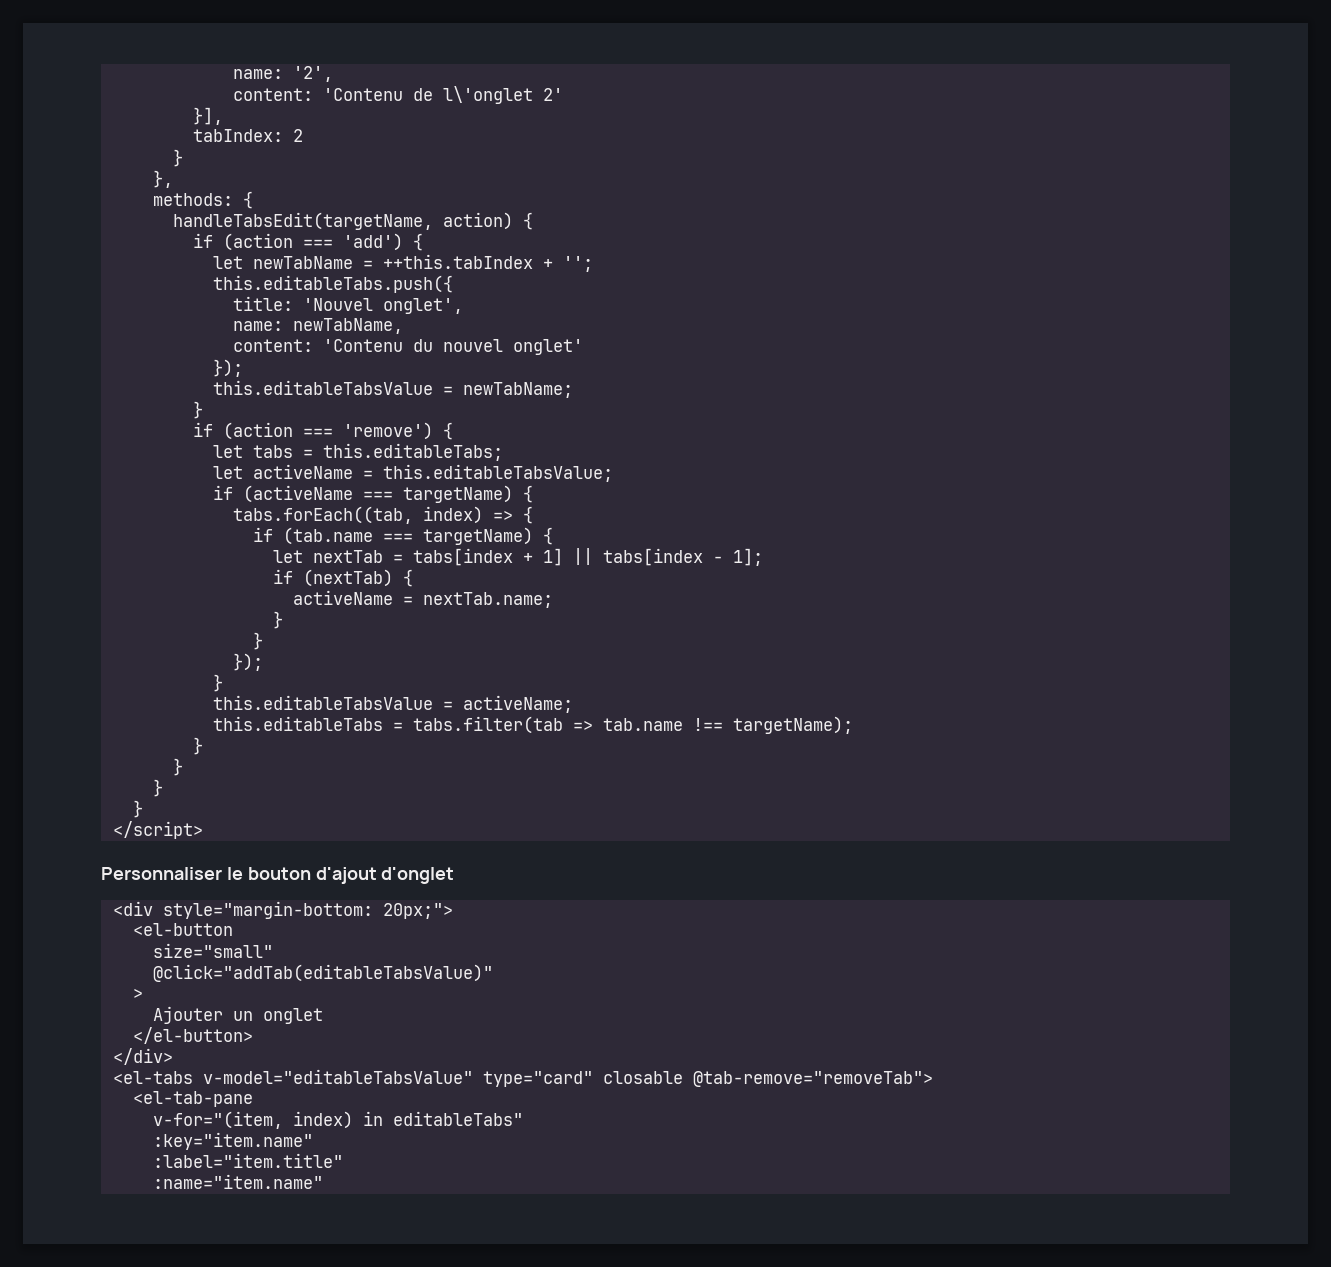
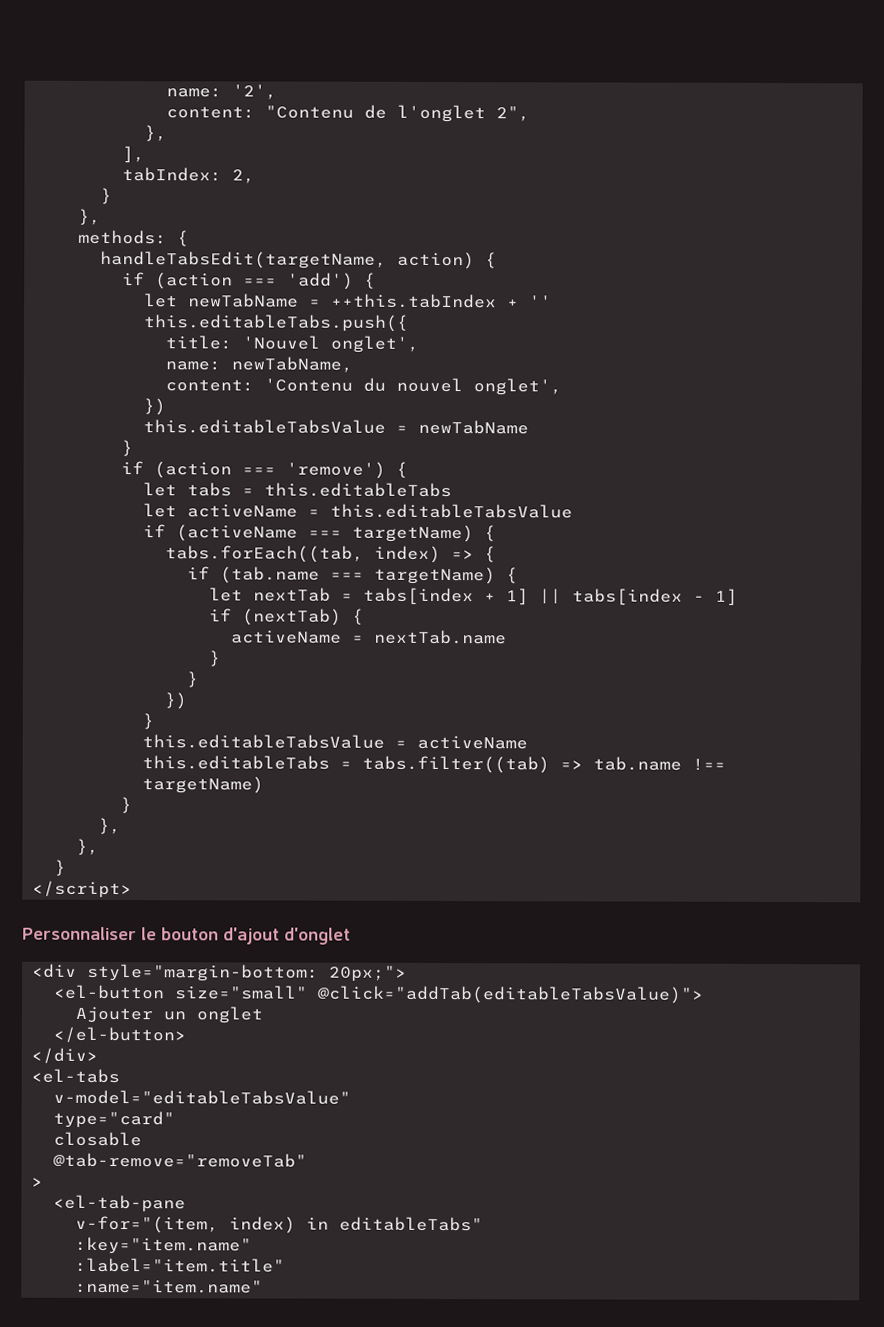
[322,86,563,104] [192,107,223,125] 'Contenu de l\'onglet 2' // }], -> [264,104,530,123] [143,125,167,142] [121,146,145,164] "Contenu de l'onglet 2", // }, // ],
[292,129,303,142] 2 -> [231,169,255,184] 2,
[562,256,593,272] ''; -> [528,295,552,308] ''
[512,339,583,355] [212,359,243,377] [212,380,573,398] onglet' // }); // this.editableTabsValue = newTabName; -> [472,378,562,396] [142,398,166,416] [142,419,529,435] onglet', // }) // this.editableTabsValue = newTabName
[322,443,503,461] this.editableTabs; -> [263,482,452,498] this.editableTabs
[382,464,613,482] this.editableTabsValue; -> [329,503,573,519] this.editableTabsValue
[732,548,763,566] 1]; -> [714,588,738,606] 1]
[422,592,553,608] [272,611,283,629] [252,632,263,650] [232,653,263,671] nextTab.name; // } // } // }); -> [373,629,507,645] [207,650,221,667] [185,671,198,688] [163,692,187,710] nextTab.name // } // } // })
[462,695,573,713] activeName; -> [416,735,528,750] activeName
[412,716,563,734] tabs.filter(tab -> [361,755,550,774] tabs.filter((tab)
[732,716,853,734] [192,737,203,755] [172,758,183,776] [152,779,163,797] targetName); // } // } // } -> [141,776,264,794] [119,797,132,814] [97,817,121,835] [75,838,99,855] targetName) // } // }, // },
(233, 929) // -> (165, 992) none
[152,964,493,982] [132,988,143,999] // @click="addTab(editableTabsValue)" // > -> [316,985,704,1004] @click="addTab(editableTabsValue)">
(193, 1077) none -> (120, 1076) //
(473, 1076) none -> (351, 1097) //
(593, 1079) none -> (175, 1119) //
[692,1071,933,1087] @tab-remove="removeTab"> -> [52,1152,307,1168] [30,1177,43,1187] // @tab-remove="removeTab" // >

